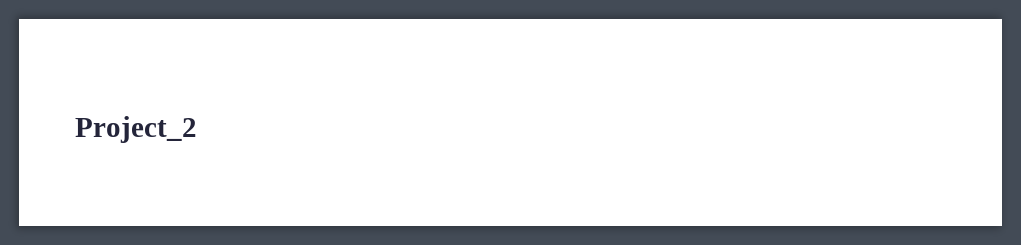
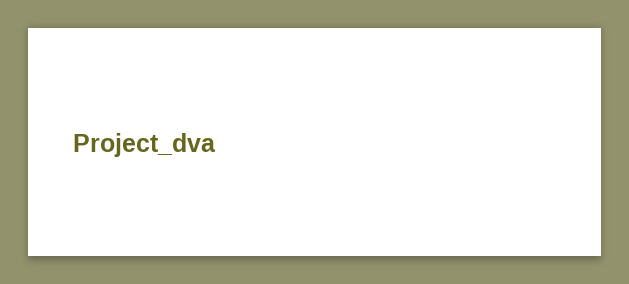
[75,116,197,143] Project_2 -> [73,133,216,157] Project_dva

